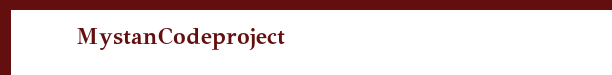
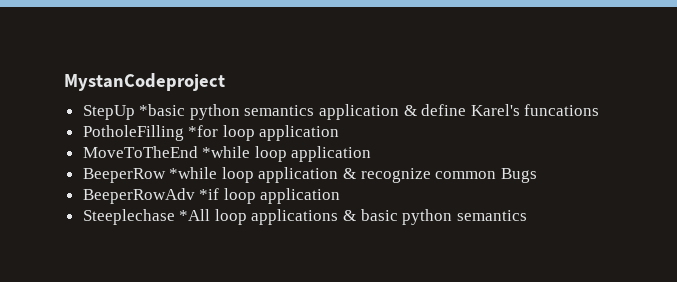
(285, 38) none -> [82,104,600,120] [82,125,340,141] [82,146,372,162] [82,167,537,183] [82,188,341,204] [82,209,527,225] // StepUp *basic python semantics application & define Karel's funcations // PotholeFilling *for loop application // MoveToTheEnd *while loop application // BeeperRow *while loop application & recognize common Bugs // BeeperRowAdv *if loop application // Steeplechase *All loop applications & basic python semantics

